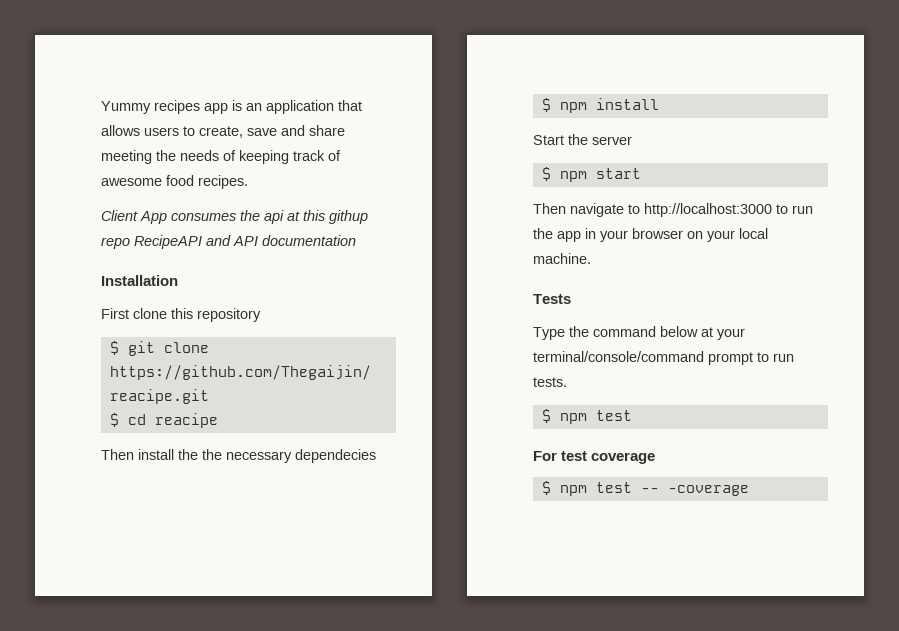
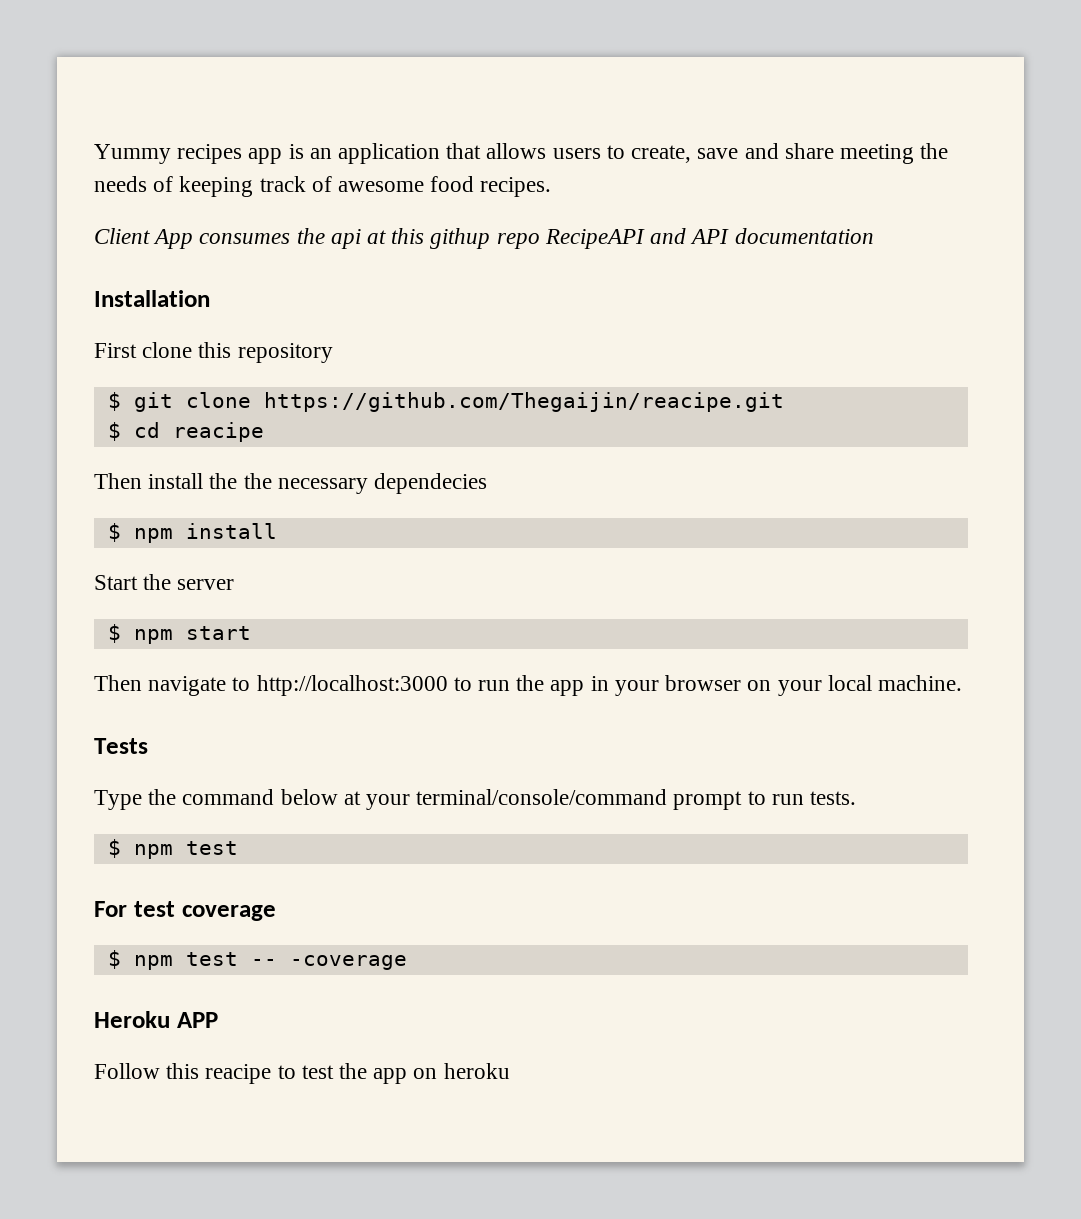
(749, 490) none -> [94,1011,218,1028] [94,1063,510,1084] // Heroku APP // Follow this reacipe to test the app on heroku

